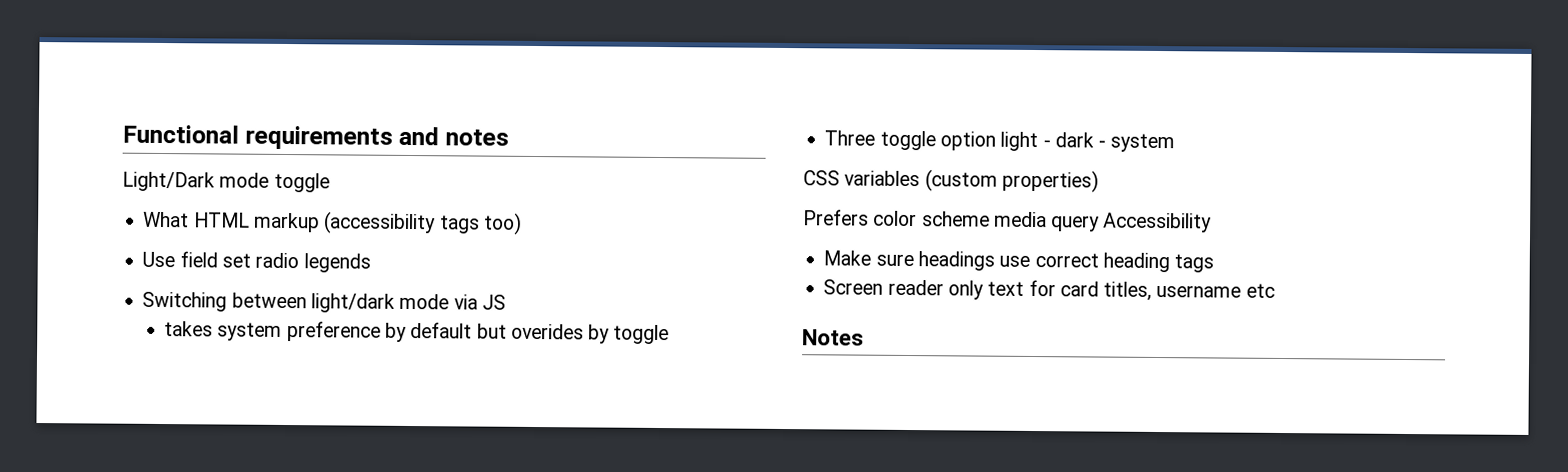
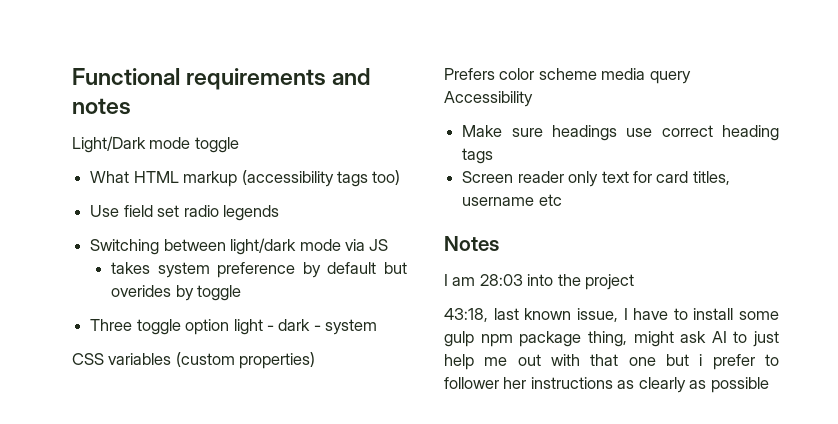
(864, 337) none -> [444,274,635,290] [444,308,779,322] [444,331,779,347] [444,354,779,370] [444,377,769,393] // I am 28:03 into the project // 43:18, last known issue, I have to install some gulp npm package thing, might ask AI to just help me out with that one but i prefer to follower her instructions as clearly as possible

